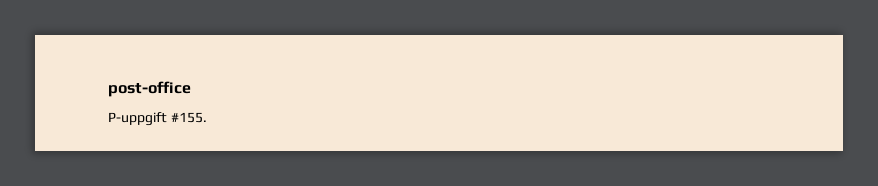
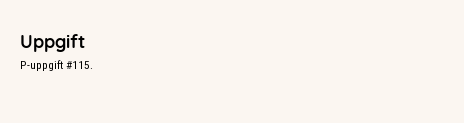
[108,81,191,97] post-office -> [20,34,85,52] Uppgift
[170,112,207,123] #155. -> [66,61,94,69] #115.

